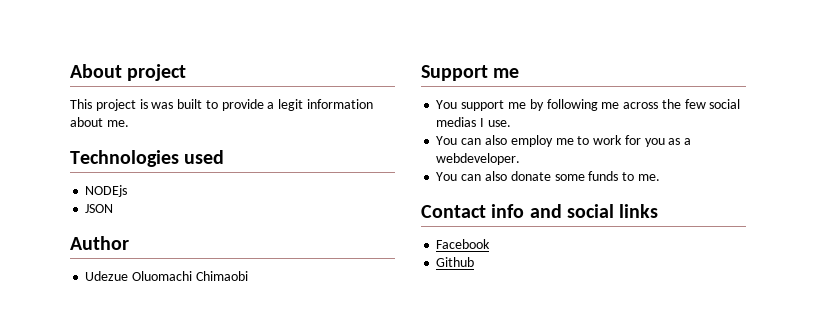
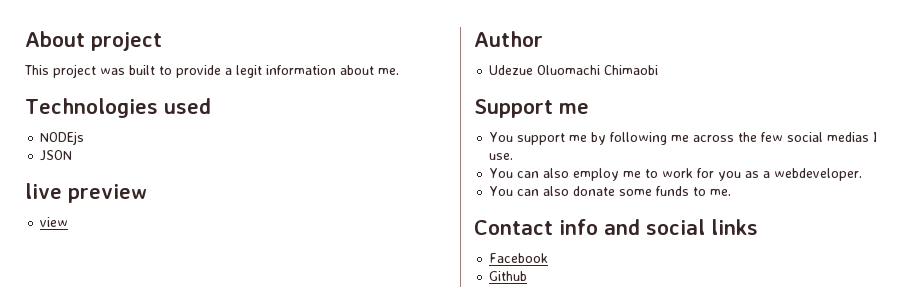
[139,99,148,109] is -> (96, 71) none
(114, 208) none -> [25,183,147,203] [40,217,69,227] // live preview // view

